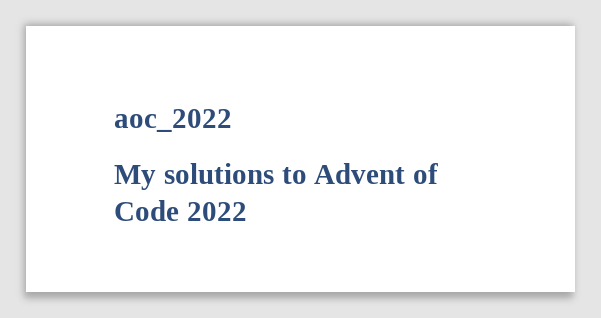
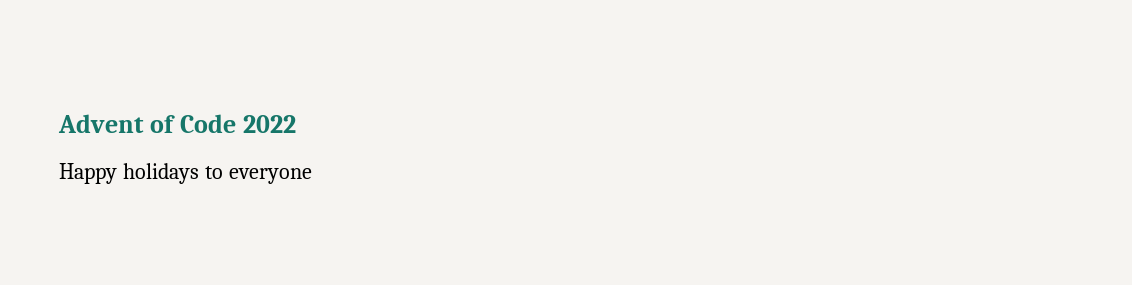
[114,109,232,132] [114,163,307,190] aoc_2022 // My solutions to -> (58, 123) none
(247, 211) none -> [59,163,312,184] // Happy holidays to everyone

